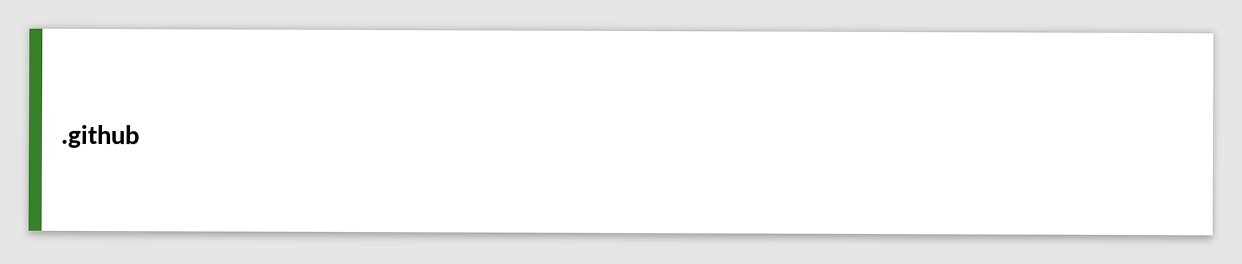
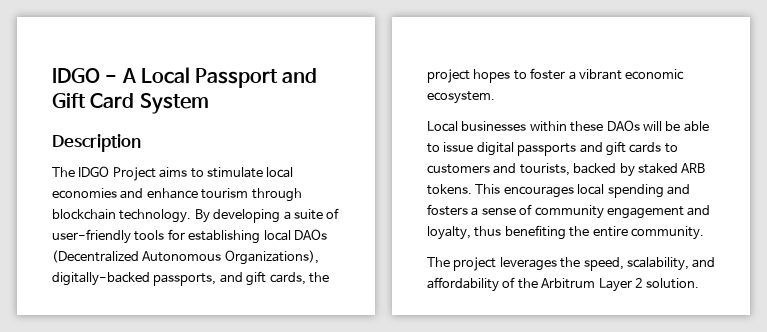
[60,124,140,149] .github -> [52,67,318,88] [52,93,209,114] [52,134,141,152] [52,166,294,181] [52,188,302,202] [52,208,340,223] [52,229,327,244] [52,250,319,265] [52,271,329,286] [427,68,685,83] [427,91,495,104] [427,120,709,132] [427,141,678,156] [427,163,706,177] [427,184,690,198] [427,204,711,219] [427,225,704,240] [427,257,716,271] [427,277,700,292] IDGO - A Local Passport and Gift Card System // Description // The IDGO Project aims to stimulate local economies and enhance tourism through blockchain technology. By developing a suite of user-friendly tools for establishing local DAOs (Decentralized Autonomous Organizations), digitally-backed passports, and gift cards, the project hopes to foster a vibrant economic ecosystem. // Local businesses within these DAOs will be able to issue digital passports and gift cards to customers and tourists, backed by staked ARB tokens. This encourages local spending and fosters a sense of community engagement and loyalty, thus benefiting the entire community. // The project leverages the speed, scalability, and affordability of the Arbitrum Layer 2 solution.

